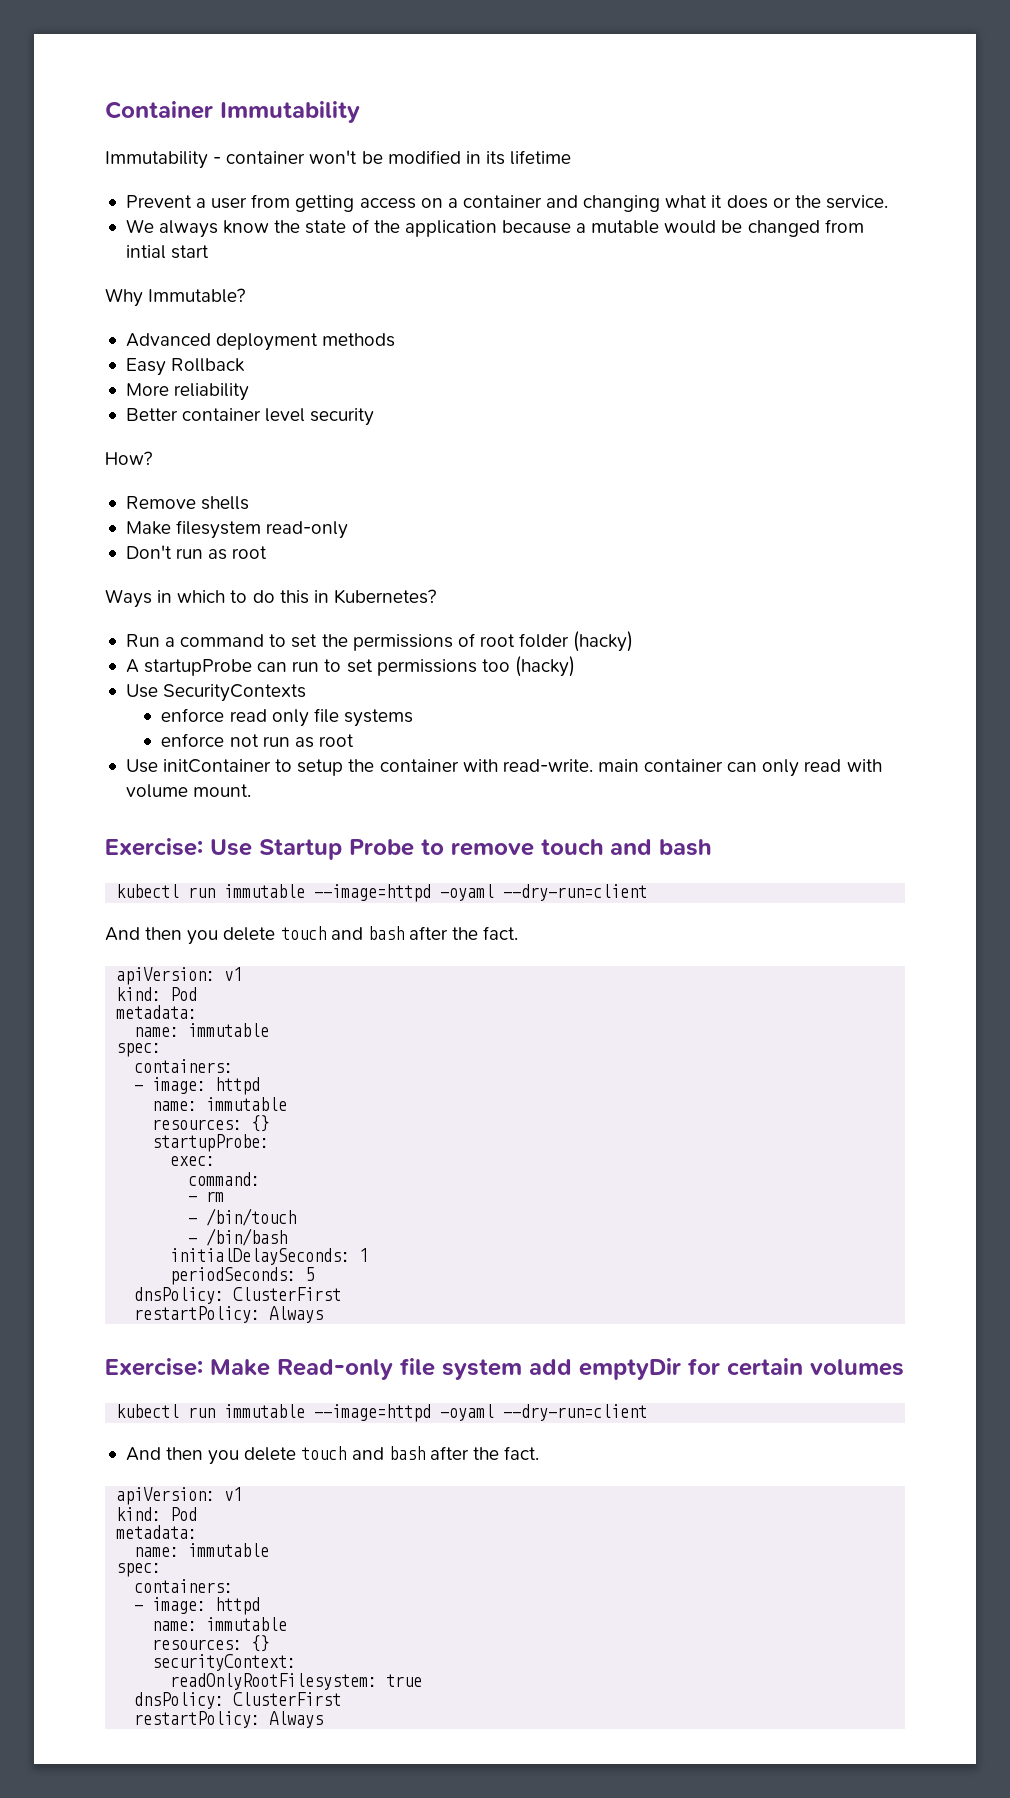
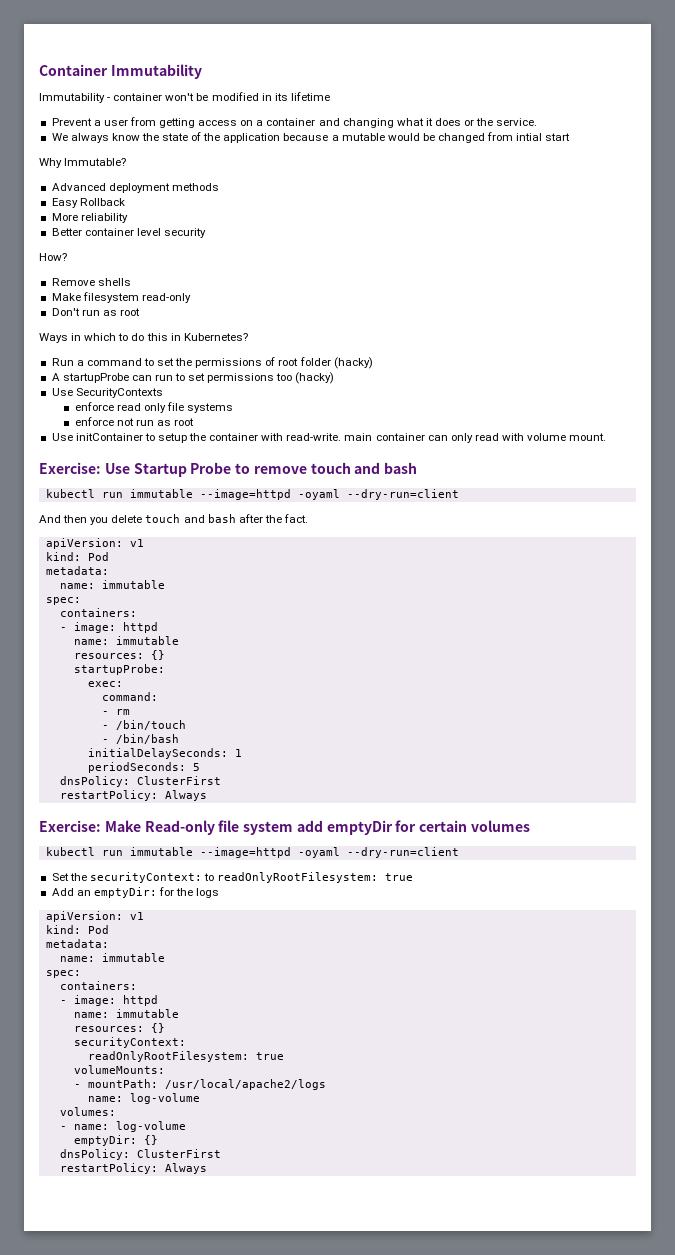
[125,1446,540,1465] And then you delete touch and bash after the fact. -> [51,872,414,883] [51,887,220,898] Set the securityContext: to readOnlyRootFilesystem: true // Add an emptyDir: for the logs
(423, 1680) none -> [73,1065,165,1074] [73,1079,326,1090] [87,1093,200,1104] [59,1107,116,1116] [59,1121,186,1132] [73,1135,158,1146] // volumeMounts: // - mountPath: /usr/local/apache2/logs // name: log-volume // volumes: // - name: log-volume // emptyDir: {}

